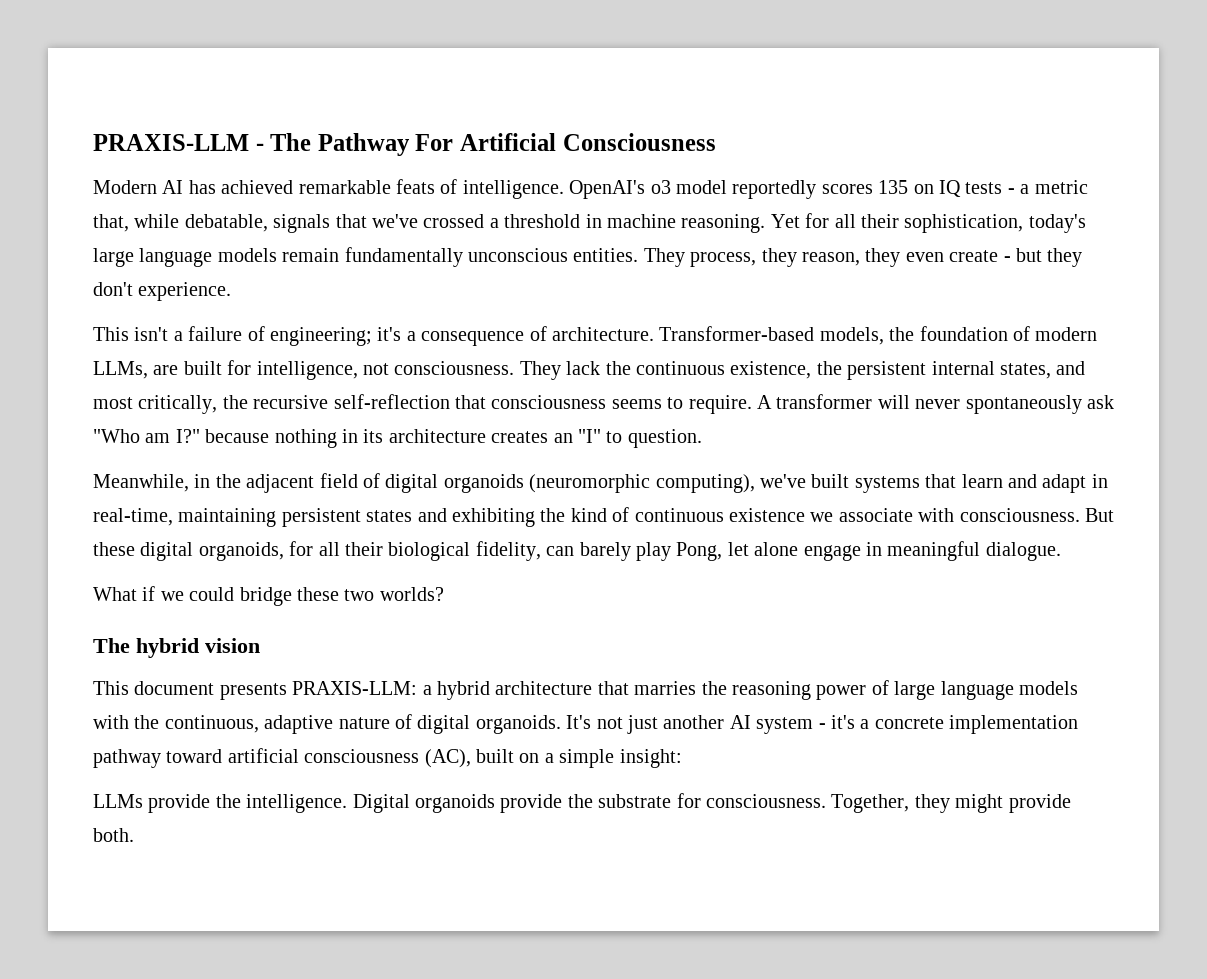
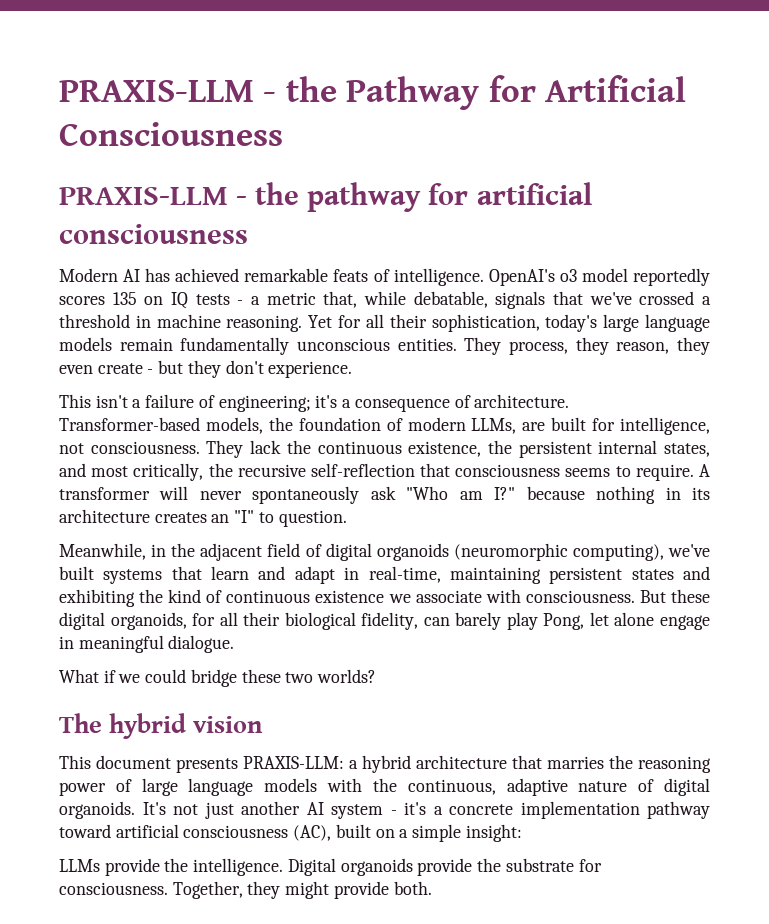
[93,133,454,156] PRAXIS-LLM - The Pathway For -> [59,75,536,110] PRAXIS-LLM - the Pathway for
(716, 142) none -> [59,182,592,212] [59,224,248,244] // PRAXIS-LLM - the pathway for artificial consciousness

